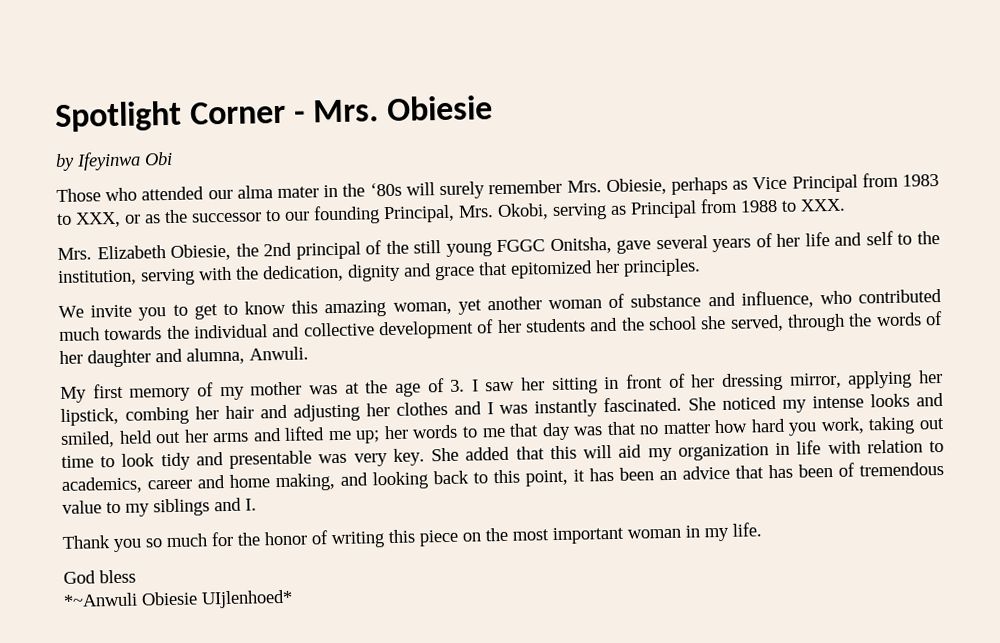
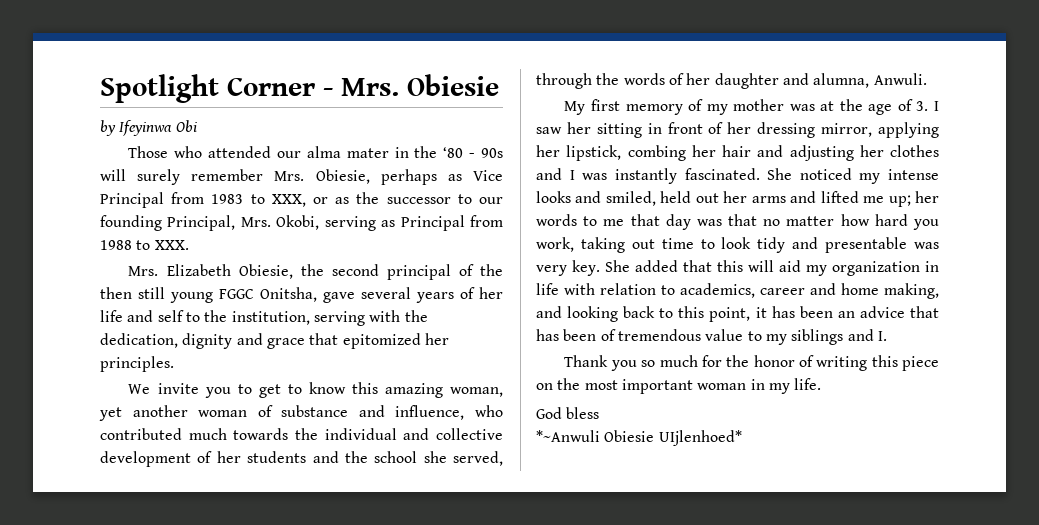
[369,182,402,197] ‘80s -> [443,147,503,158] ‘80 - 90s
[263,242,293,257] 2nd -> [331,264,379,276] second
(409, 247) none -> [100,287,132,299] then

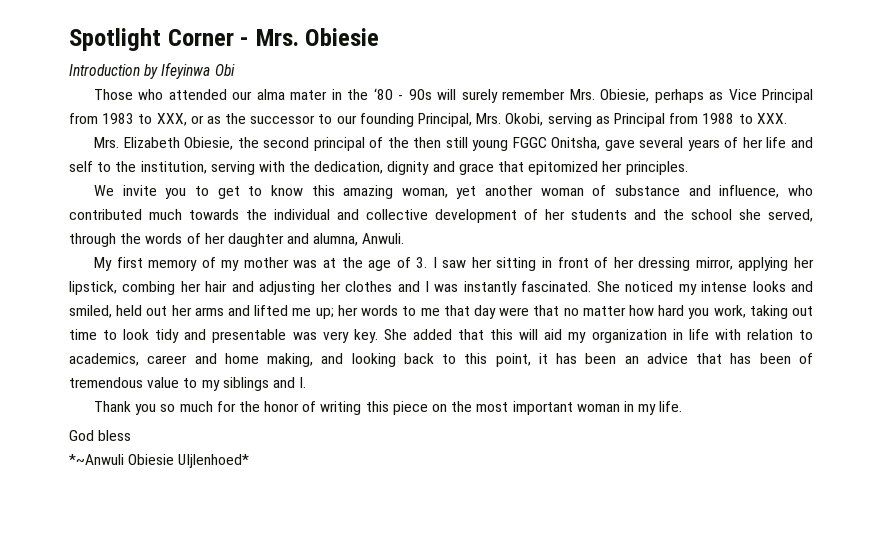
(499, 85) none -> [69,64,140,76] Introduction
[696,219,722,226] was -> [499,307,530,316] were

